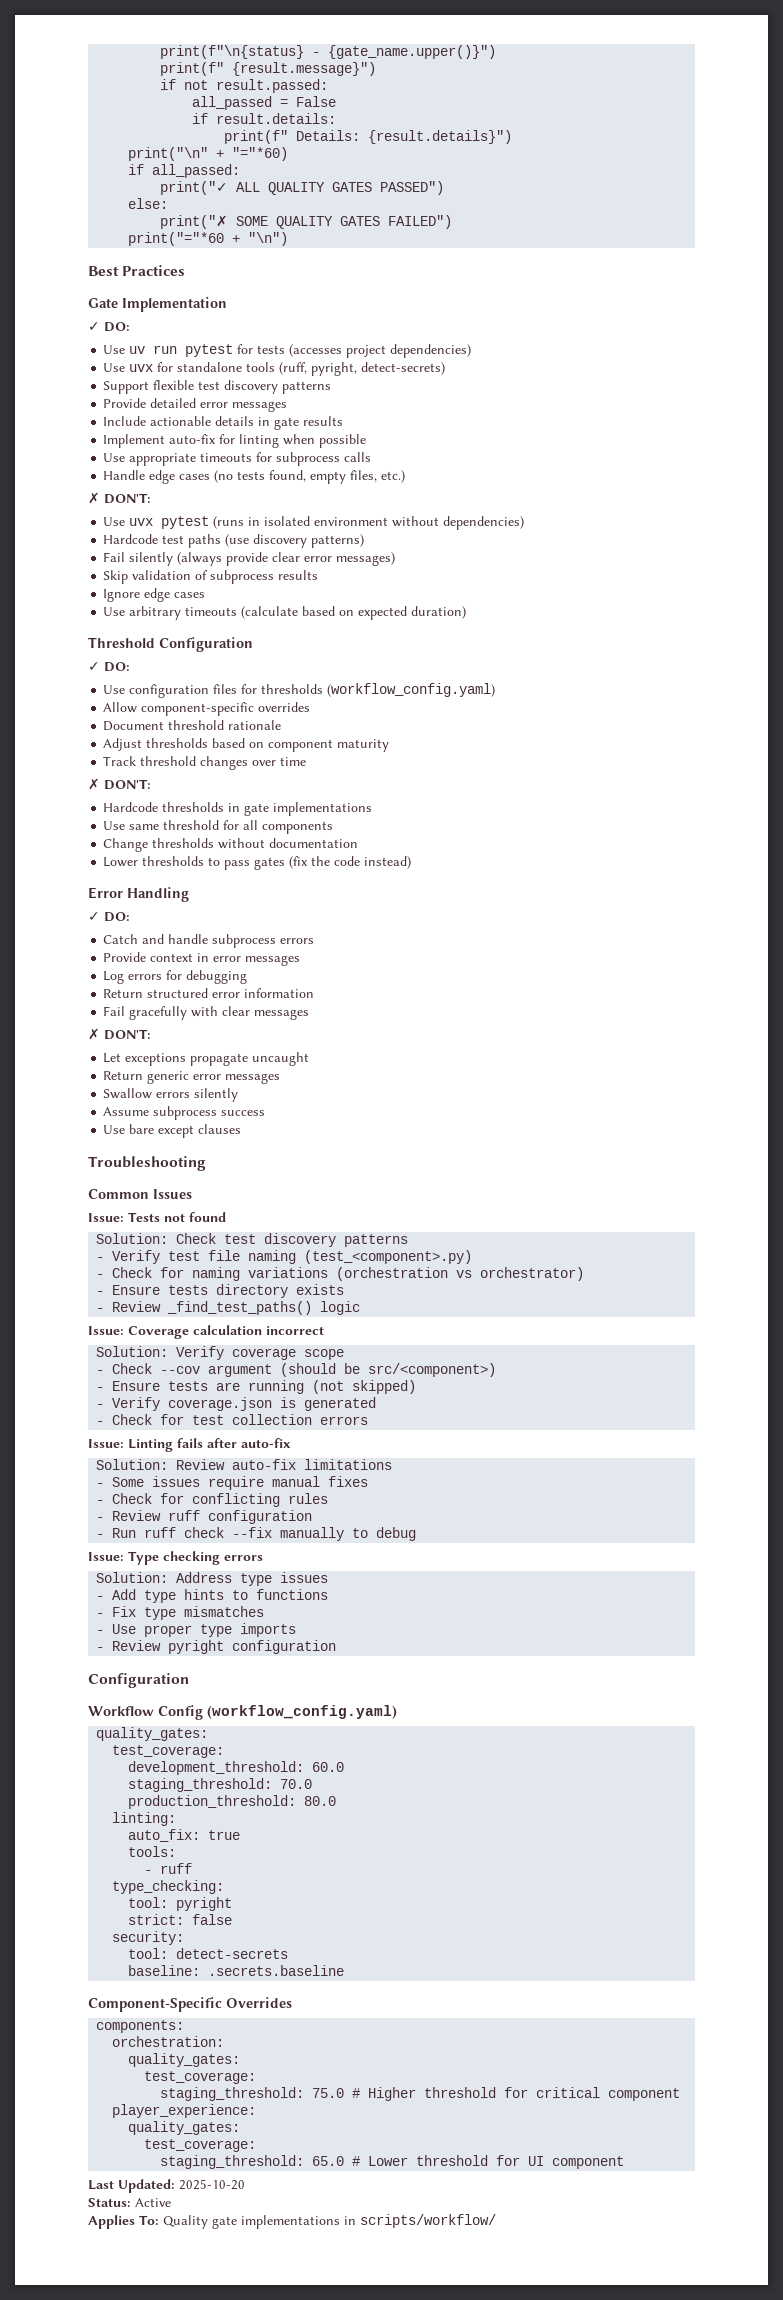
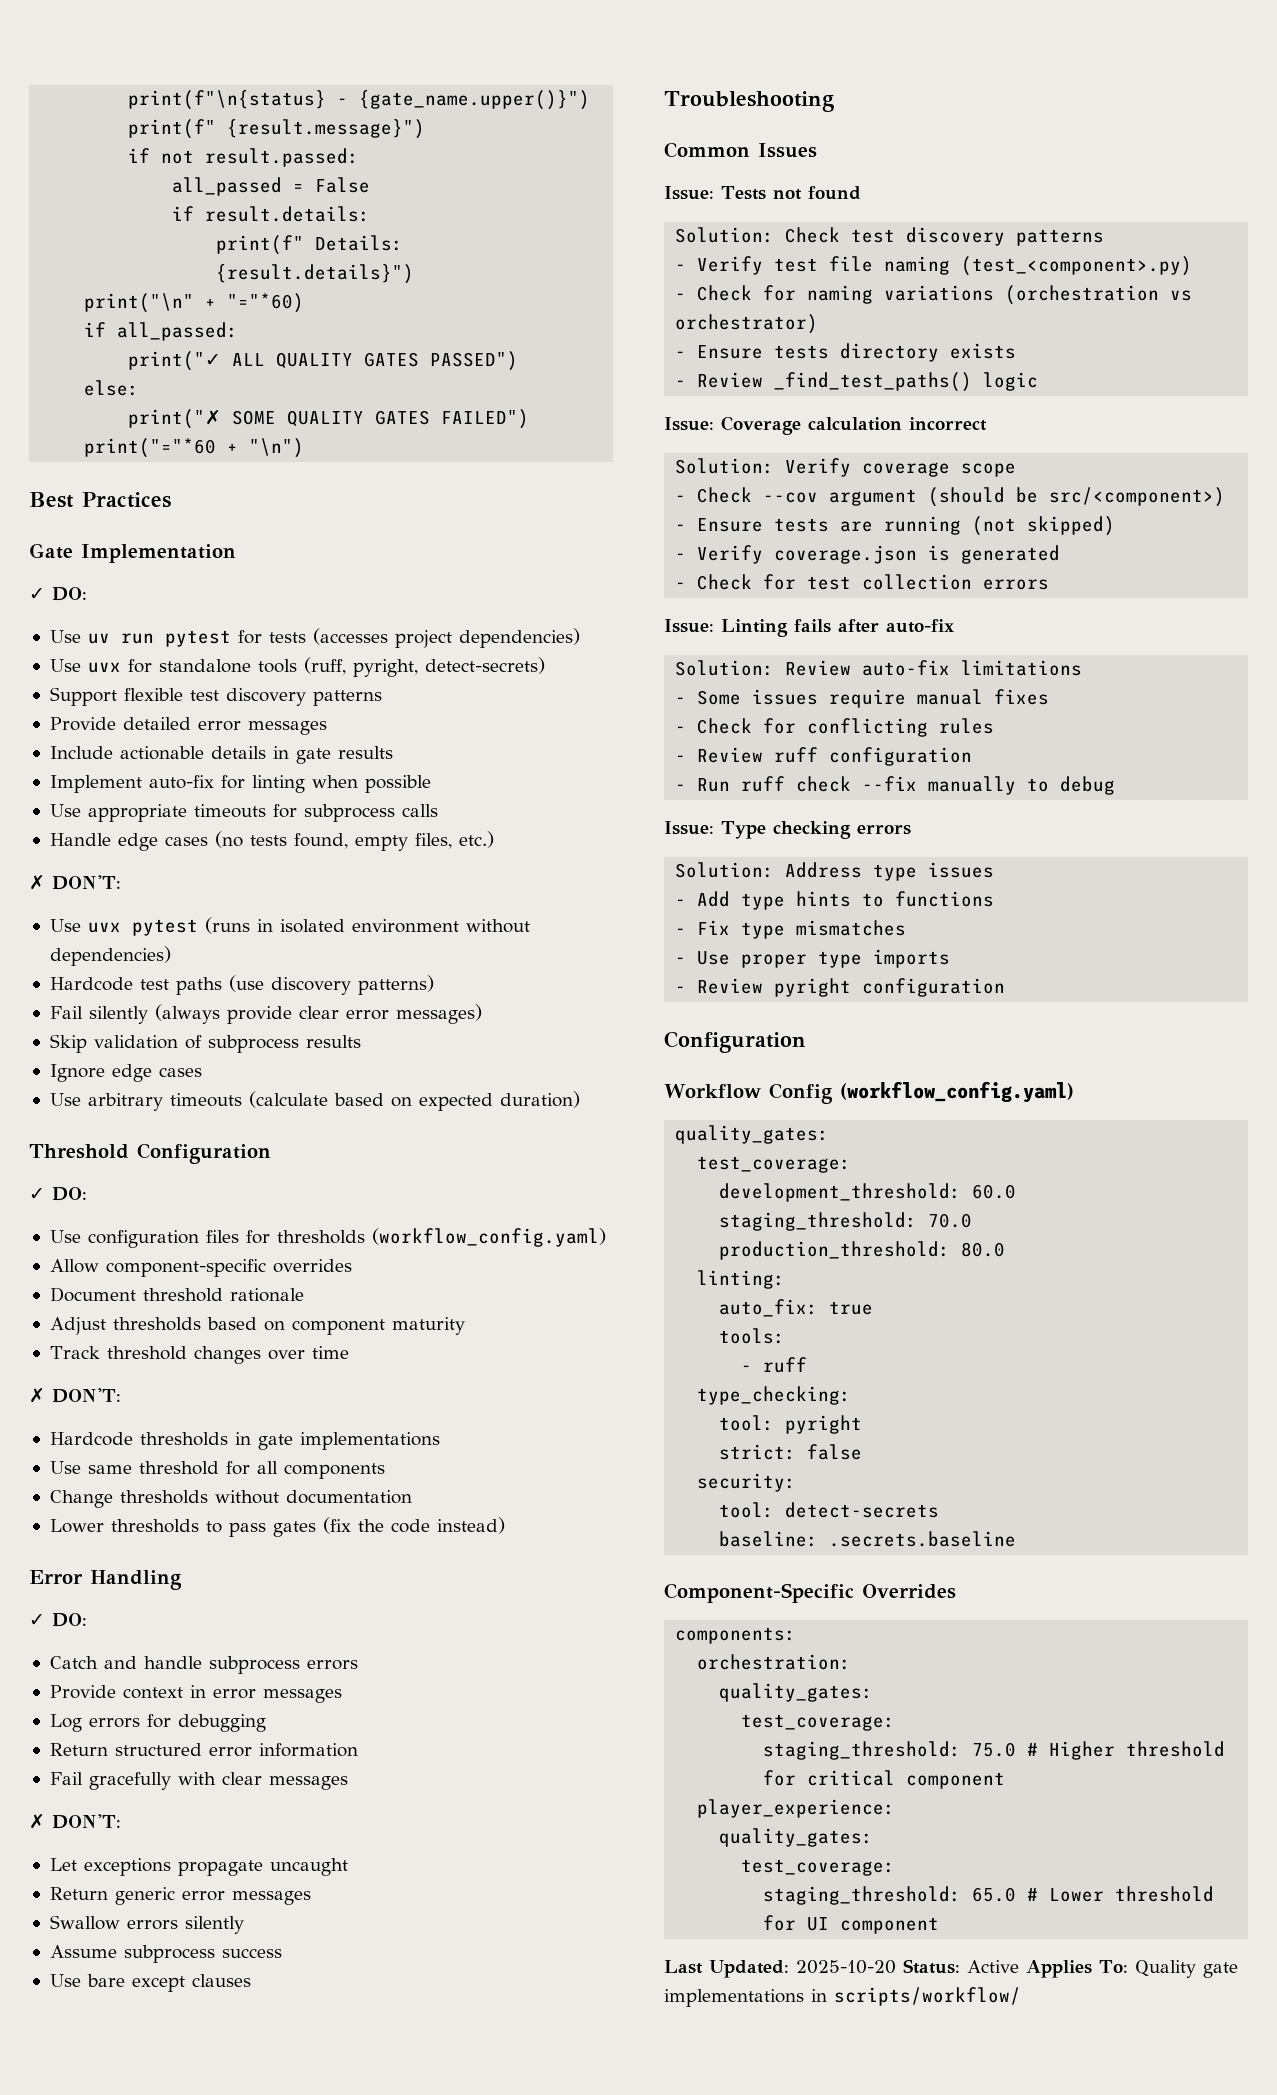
(245, 2184) // -> (896, 1967) none
(171, 2202) // -> (1019, 1966) none

